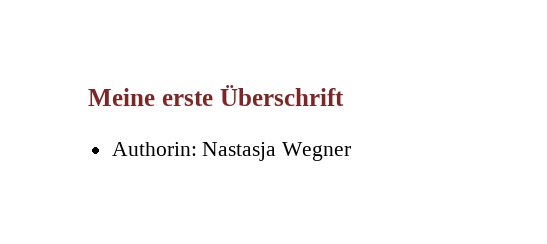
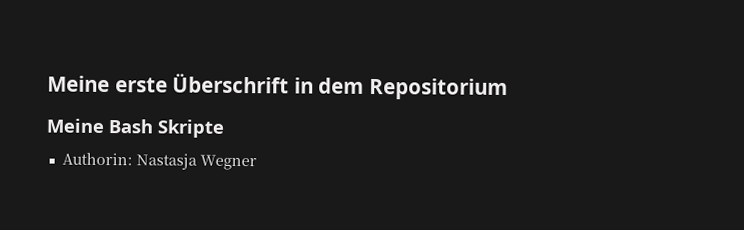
(344, 95) none -> [293,77,508,101] [46,118,224,138] in dem Repositorium // Meine Bash Skripte

